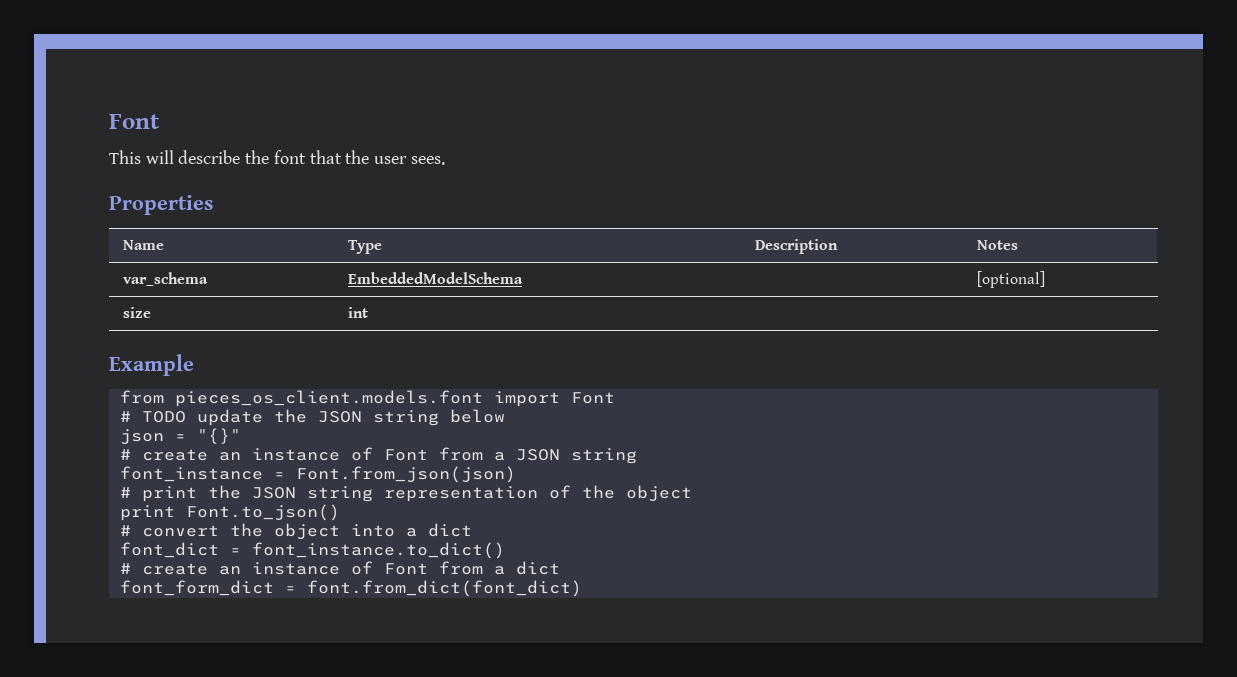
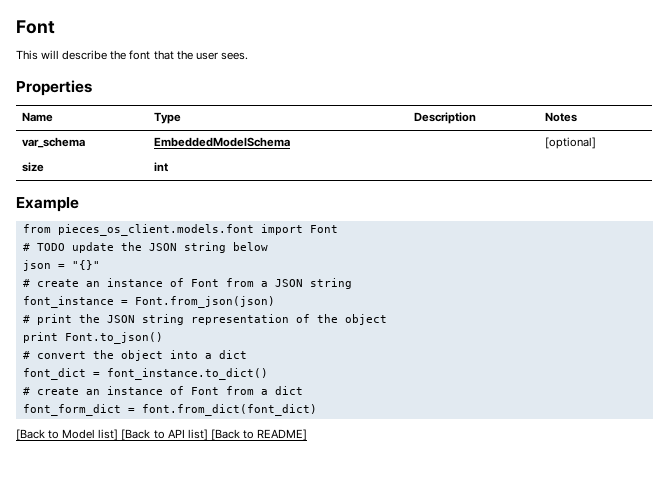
(582, 588) none -> [16,429,308,441] // [Back to Model list] [Back to API list] [Back to README]

